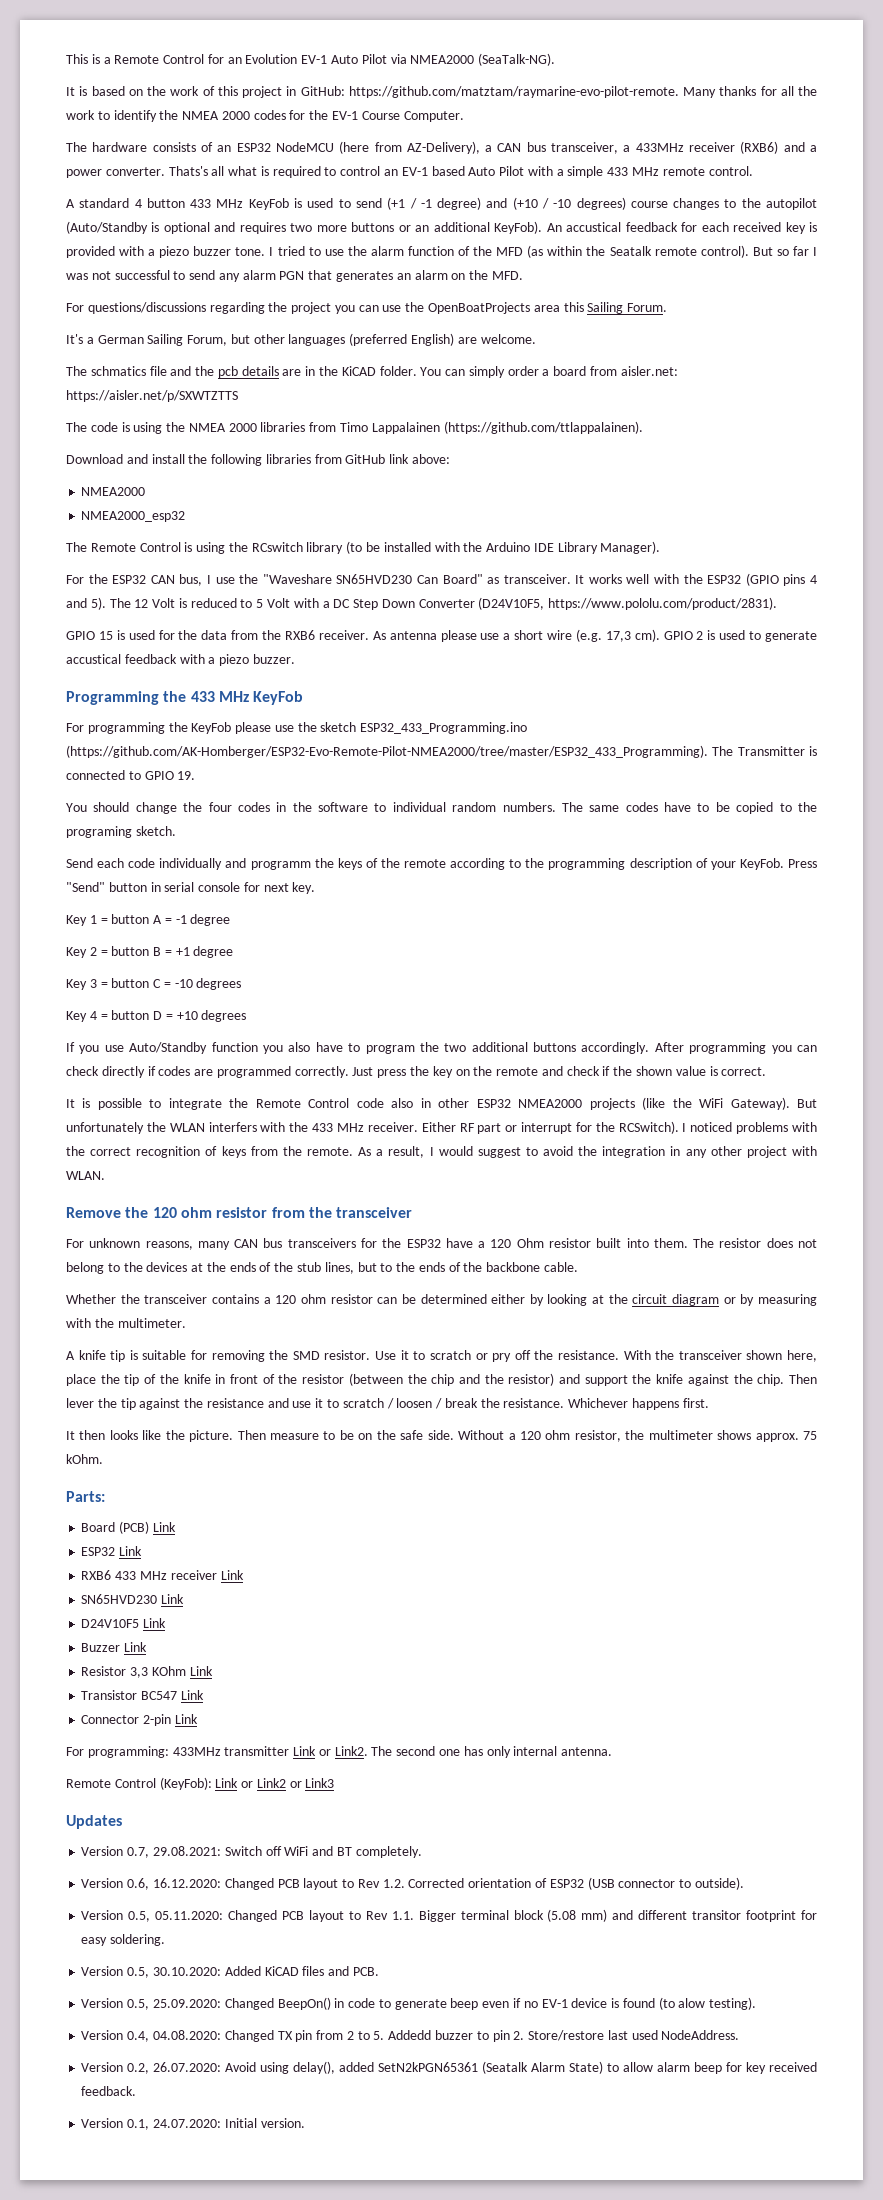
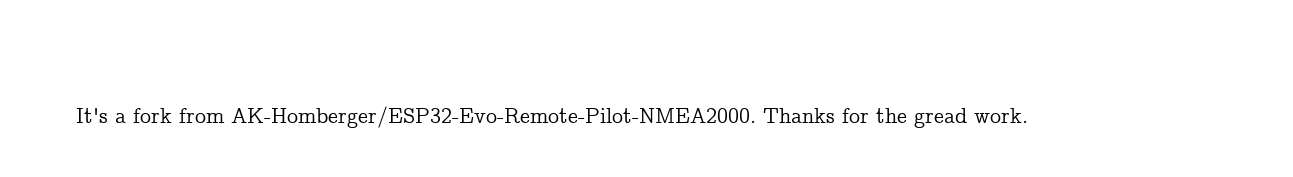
[66,53,556,66] [66,86,817,98] [66,110,464,122] [66,141,817,154] [66,166,753,178] [66,197,817,210] [66,221,817,234] [66,245,818,258] [66,270,523,282] [66,302,668,314] [66,333,536,346] [66,366,678,378] [66,390,238,402] [66,421,643,434] [66,454,451,466] [81,487,146,496] [81,511,186,522] [66,541,661,554] [66,573,818,586] [66,597,778,610] [66,629,817,642] [66,654,295,666] [66,691,304,705] [66,722,528,734] [66,745,818,758] [66,770,196,780] [66,802,818,814] [66,826,176,838] [66,858,817,870] [66,882,316,894] [66,914,231,926] [66,946,234,958] [66,978,242,990] [66,1010,247,1022] [66,1042,818,1054] [66,1066,767,1078] [66,1097,818,1110] [66,1121,818,1134] [66,1146,817,1158] [66,1171,105,1180] [66,1207,413,1218] [66,1238,818,1250] [66,1262,579,1274] [66,1294,817,1306] [66,1318,186,1328] [66,1350,817,1362] [66,1373,818,1386] [66,1398,709,1410] [66,1430,817,1442] [66,1454,103,1464] [66,1491,105,1502] [81,1521,176,1534] [81,1546,143,1556] [81,1570,244,1580] [81,1594,185,1604] [81,1618,167,1628] [81,1642,148,1652] [81,1666,213,1678] [81,1690,204,1700] [81,1714,198,1726] [66,1746,613,1758] [66,1777,335,1790] [66,1815,122,1829] [81,1846,422,1858] [81,1877,744,1890] [81,1909,817,1922] [81,1934,166,1946] [81,1966,379,1978] [81,1997,757,2010] [81,2030,740,2042] [81,2061,818,2074] [81,2086,137,2096] [81,2118,305,2130] This is a Remote Control for an Evolution EV-1 Auto Pilot via NMEA2000 (SeaTalk-NG). // It is based on the work of this project in GitHub: https://github.com/matztam/raymarine-evo-pilot-remote. Many thanks for all the work to identify the NMEA 2000 codes for the EV-1 Course Computer. // The hardware consists of an ESP32 NodeMCU (here from AZ-Delivery), a CAN bus transceiver, a 433MHz receiver (RXB6) and a power converter. Thats's all what is required to control an EV-1 based Auto Pilot with a simple 433 MHz remote control. // A standard 4 button 433 MHz KeyFob is used to send (+1 / -1 degree) and (+10 / -10 degrees) course changes to the autopilot (Auto/Standby is optional and requires two more buttons or an additional KeyFob). An accustical feedback for each received key is provided with a piezo buzzer tone. I tried to use the alarm function of the MFD (as within the Seatalk remote control). But so far I was not successful to send any alarm PGN that generates an alarm on the MFD. // For questions/discussions regarding the project you can use the OpenBoatProjects area this Sailing Forum. // It's a German Sailing Forum, but other languages (preferred English) are welcome. // The schmatics file and the pcb details are in the KiCAD folder. You can simply order a board from aisler.net: https://aisler.net/p/SXWTZTTS // The code is using the NMEA 2000 libraries from Timo Lappalainen (https://github.com/ttlappalainen). // Download and install the following libraries from GitHub link above: // NMEA2000 // NMEA2000_esp32 // The Remote Control is using the RCswitch library (to be installed with the Arduino IDE Library Manager). // For the ESP32 CAN bus, I use the "Waveshare SN65HVD230 Can Board" as transceiver. It works well with the ESP32 (GPIO pins 4 and 5). The 12 Volt is reduced to 5 Volt with a DC Step Down Converter (D24V10F5, https://www.pololu.com/product/2831). // GPIO 15 is used for the data from the RXB6 receiver. As antenna please use a short wire (e.g. 17,3 cm). GPIO 2 is used to generate accustical feedback with a piezo buzzer. // Programming the 433 MHz KeyFob // For programming the KeyFob please use the sketch ESP32_433_Programming.ino (https://github.com/AK-Homberger/ESP32-Evo-Remote-Pilot-NMEA2000/tree/master/ESP32_433_Programming). The Transmitter is connected to GPIO 19. // You should change the four codes in the software to individual random numbers. The same codes have to be copied to the programing sketch. // Send each code individually and programm the keys of the remote according to the programming description of your KeyFob. Press "Send" button in serial console for next key. // Key 1 = button A = -1 degree // Key 2 = button B = +1 degree // Key 3 = button C = -10 degrees // Key 4 = button D = +10 degrees // If you use Auto/Standby function you also have to program the two additional buttons accordingly. After programming you can check directly if codes are programmed correctly. Just press the key on the remote and check if the shown value is correct. // It is possible to integrate the Remote Control code also in other ESP32 NMEA2000 projects (like the WiFi Gateway). But unfortunately the WLAN interfers with the 433 MHz receiver. Either RF part or interrupt for the RCSwitch). I noticed problems with the correct recognition of keys from the remote. As a result, I would suggest to avoid the integration in any other project with WLAN. // Remove the 120 ohm resistor from the transceiver // For unknown reasons, many CAN bus transceivers for the ESP32 have a 120 Ohm resistor built into them. The resistor does not belong to the devices at the ends of the stub lines, but to the ends of the backbone cable. // Whether the transceiver contains a 120 ohm resistor can be determined either by looking at the circuit diagram or by measuring with the multimeter. // A knife tip is suitable for removing the SMD resistor. Use it to scratch or pry off the resistance. With the transceiver shown here, place the tip of the knife in front of the resistor (between the chip and the resistor) and support the knife against the chip. Then lever the tip against the resistance and use it to scratch / loosen / break the resistance. Whichever happens first. // It then looks like the picture. Then measure to be on the safe side. Without a 120 ohm resistor, the multimeter shows approx. 75 kOhm. // Parts: // Board (PCB) Link // ESP32 Link // RXB6 433 MHz receiver Link // SN65HVD230 Link // D24V10F5 Link // Buzzer Link // Resistor 3,3 KOhm Link // Transistor BC547 Link // Connector 2-pin Link // For programming: 433MHz transmitter Link or Link2. The second one has only internal antenna. // Remote Control (KeyFob): Link or Link2 or Link3 // Updates // Version 0.7, 29.08.2021: Switch off WiFi and BT completely. // Version 0.6, 16.12.2020: Changed PCB layout to Rev 1.2. Corrected orientation of ESP32 (USB connector to outside). // Version 0.5, 05.11.2020: Changed PCB layout to Rev 1.1. Bigger terminal block (5.08 mm) and different transitor footprint for easy soldering. // Version 0.5, 30.10.2020: Added KiCAD files and PCB. // Version 0.5, 25.09.2020: Changed BeepOn() in code to generate beep even if no EV-1 device is found (to alow testing). // Version 0.4, 04.08.2020: Changed TX pin from 2 to 5. Addedd buzzer to pin 2. Store/restore last used NodeAddress. // Version 0.2, 26.07.2020: Avoid using delay(), added SetN2kPGN65361 (Seatalk Alarm State) to allow alarm beep for key received feedback. // Version 0.1, 24.07.2020: Initial version. -> [76,106,1028,128] It's a fork from AK-Homberger/ESP32-Evo-Remote-Pilot-NMEA2000. Thanks for the gread work.

